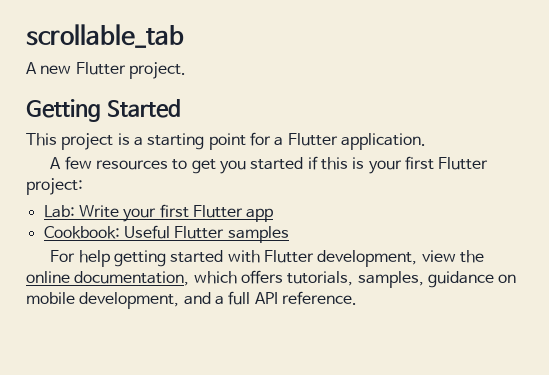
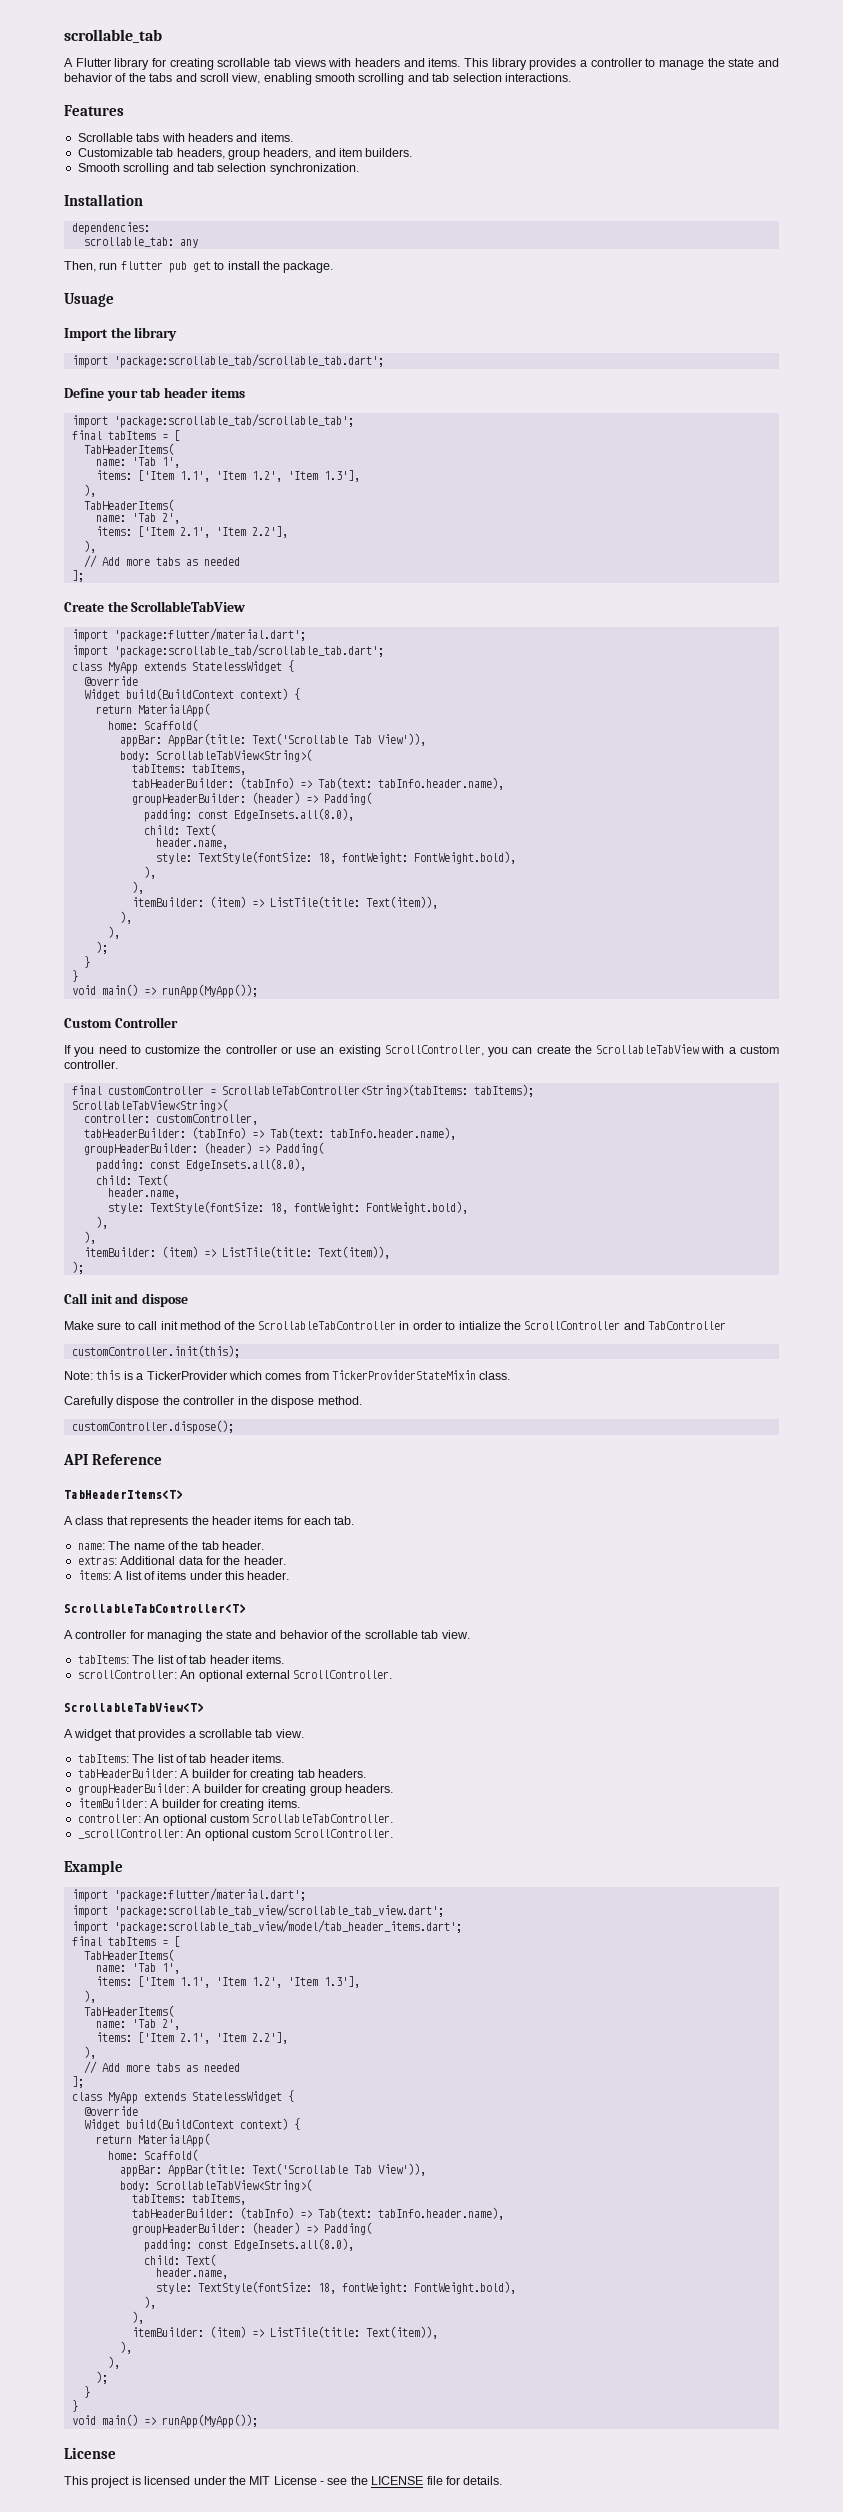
[40,62,186,79] [26,99,181,122] [26,132,426,150] [50,156,489,174] [26,178,83,195] [43,204,274,222] [43,225,289,243] [50,250,485,267] [26,270,517,288] [26,291,357,309] new Flutter project. // Getting Started // This project is a starting point for a Flutter application. // A few resources to get you started if this is your first Flutter project: // Lab: Write your first Flutter app // Cookbook: Useful Flutter samples // For help getting started with Flutter development, view the online documentation, which offers tutorials, samples, guidance on mobile development, and a full API reference. -> [75,58,779,70] [64,73,571,85] [64,105,124,116] [77,133,293,142] [77,148,413,160] [77,163,359,175] [64,194,143,206] [71,222,150,235] [83,237,198,248] [64,261,334,273] [64,293,114,307] [64,327,178,341] [71,354,384,368] [64,387,245,401] [71,414,354,428] [71,430,180,441] [83,443,174,455] [95,457,180,468] [95,470,360,482] [83,484,96,497] [83,499,174,511] [95,513,180,524] [95,526,288,538] [83,540,96,553] [83,555,240,568] [71,570,84,582] [64,601,246,612] [71,628,306,642] [71,644,384,658] [71,660,294,674] [83,676,138,686] [83,688,300,701] [95,703,210,717] [107,719,198,731] [119,733,426,747] [119,749,312,762] [131,764,246,775] [131,777,504,790] [131,792,372,806] [143,808,354,822] [143,824,216,836] [155,838,228,849] [155,851,516,864] [143,866,156,879] [131,881,144,894] [131,896,438,909] [119,911,132,924] [107,926,120,939] [95,941,108,954] [83,956,90,968] [71,970,78,982] [71,984,258,998] [64,1017,178,1028] [64,1044,779,1057] [64,1060,118,1069] [71,1084,534,1097] [71,1099,228,1112] [83,1114,258,1125] [83,1127,456,1140] [83,1142,324,1156] [95,1158,306,1172] [95,1174,168,1186] [107,1188,180,1199] [107,1201,468,1214] [95,1216,108,1229] [83,1231,96,1244] [83,1246,390,1259] [71,1261,84,1274] [64,1293,188,1307] [64,1321,726,1330] [71,1345,240,1358] [64,1370,511,1380] [64,1396,362,1408] [71,1420,234,1434] [63,1454,163,1465] [64,1490,183,1500] [64,1516,355,1528] [77,1541,264,1550] [77,1556,286,1565] [77,1570,290,1580] [64,1604,246,1614] [64,1630,470,1642] [77,1655,284,1664] [77,1670,393,1682] [64,1702,204,1713] [64,1729,304,1741] [77,1754,284,1763] [77,1768,366,1781] [77,1783,393,1796] [77,1798,300,1811] [77,1814,394,1826] [77,1829,394,1841] [64,1860,123,1875] [71,1888,306,1902] [71,1904,444,1918] [71,1920,462,1934] [71,1936,180,1947] [83,1949,174,1961] [95,1963,180,1974] [95,1976,360,1988] [83,1990,96,2003] [83,2005,174,2017] [95,2019,180,2030] [95,2032,288,2044] [83,2046,96,2059] [83,2061,240,2074] [71,2076,84,2088] [71,2090,294,2104] [83,2106,138,2116] [83,2118,300,2131] [95,2133,210,2147] [107,2149,198,2161] [119,2163,426,2177] [119,2179,312,2192] [131,2194,246,2205] [131,2207,504,2220] [131,2222,372,2236] [143,2238,354,2252] [143,2254,216,2266] [155,2268,228,2279] [155,2281,516,2294] [143,2296,156,2309] [131,2311,144,2324] [131,2326,438,2339] [119,2341,132,2354] [107,2356,120,2369] [95,2371,108,2384] [83,2386,90,2398] [71,2400,78,2412] [71,2414,258,2428] [64,2447,116,2459] [64,2476,503,2488] Flutter library for creating scrollable tab views with headers and items. This library provides a controller to manage the state and behavior of the tabs and scroll view, enabling smooth scrolling and tab selection interactions. // Features // Scrollable tabs with headers and items. // Customizable tab headers, group headers, and item builders. // Smooth scrolling and tab selection synchronization. // Installation // dependencies: // scrollable_tab: any // Then, run flutter pub get to install the package. // Usuage // Import the library // import 'package:scrollable_tab/scrollable_tab.dart'; // Define your tab header items // import 'package:scrollable_tab/scrollable_tab'; // final tabItems = [ // TabHeaderItems( // name: 'Tab 1', // items: ['Item 1.1', 'Item 1.2', 'Item 1.3'], // ), // TabHeaderItems( // name: 'Tab 2', // items: ['Item 2.1', 'Item 2.2'], // ), // // Add more tabs as needed // ]; // Create the ScrollableTabView // import 'package:flutter/material.dart'; // import 'package:scrollable_tab/scrollable_tab.dart'; // class MyApp extends StatelessWidget { // @override // Widget build(BuildContext context) { // return MaterialApp( // home: Scaffold( // appBar: AppBar(title: Text('Scrollable Tab View')), // body: ScrollableTabView<String>( // tabItems: tabItems, // tabHeaderBuilder: (tabInfo) => Tab(text: tabInfo.header.name), // groupHeaderBuilder: (header) => Padding( // padding: const EdgeInsets.all(8.0), // child: Text( // header.name, // style: TextStyle(fontSize: 18, fontWeight: FontWeight.bold), // ), // ), // itemBuilder: (item) => ListTile(title: Text(item)), // ), // ), // ); // } // } // void main() => runApp(MyApp()); // Custom Controller // If you need to customize the controller or use an existing ScrollController, you can create the ScrollableTabView with a custom controller. // final customController = ScrollableTabController<String>(tabItems: tabItems); // ScrollableTabView<String>( // controller: customController, // tabHeaderBuilder: (tabInfo) => Tab(text: tabInfo.header.name), // groupHeaderBuilder: (header) => Padding( // padding: const EdgeInsets.all(8.0), // child: Text( // header.name, // style: TextStyle(fontSize: 18, fontWeight: FontWeight.bold), // ), // ), // itemBuilder: (item) => ListTile(title: Text(item)), // ); // Call init and dispose // Make sure to call init method of the ScrollableTabController in order to intialize the ScrollController and TabController // customController.init(this); // Note: this is a TickerProvider which comes from TickerProviderStateMixin class. // Carefully dispose the controller in the dispose method. // customController.dispose(); // API Reference // TabHeaderItems<T> // A class that represents the header items for each tab. // name: The name of the tab header. // extras: Additional data for the header. // items: A list of items under this header. // ScrollableTabController<T> // A controller for managing the state and behavior of the scrollable tab view. // tabItems: The list of tab header items. // scrollController: An optional external ScrollController. // ScrollableTabView<T> // A widget that provides a scrollable tab view. // tabItems: The list of tab header items. // tabHeaderBuilder: A builder for creating tab headers. // groupHeaderBuilder: A builder for creating group headers. // itemBuilder: A builder for creating items. // controller: An optional custom ScrollableTabController. // _scrollController: An optional custom ScrollController. // Example // import 'package:flutter/material.dart'; // import 'package:scrollable_tab_view/scrollable_tab_view.dart'; // import 'package:scrollable_tab_view/model/tab_header_items.dart'; // final tabItems = [ // TabHeaderItems( // name: 'Tab 1', // items: ['Item 1.1', 'Item 1.2', 'Item 1.3'], // ), // TabHeaderItems( // name: 'Tab 2', // items: ['Item 2.1', 'Item 2.2'], // ), // // Add more tabs as needed // ]; // class MyApp extends StatelessWidget { // @override // Widget build(BuildContext context) { // return MaterialApp( // home: Scaffold( // appBar: AppBar(title: Text('Scrollable Tab View')), // body: ScrollableTabView<String>( // tabItems: tabItems, // tabHeaderBuilder: (tabInfo) => Tab(text: tabInfo.header.name), // groupHeaderBuilder: (header) => Padding( // padding: const EdgeInsets.all(8.0), // child: Text( // header.name, // style: TextStyle(fontSize: 18, fontWeight: FontWeight.bold), // ), // ), // itemBuilder: (item) => ListTile(title: Text(item)), // ), // ), // ); // } // } // void main() => runApp(MyApp()); // License // This project is licensed under the MIT License - see the LICENSE file for details.

